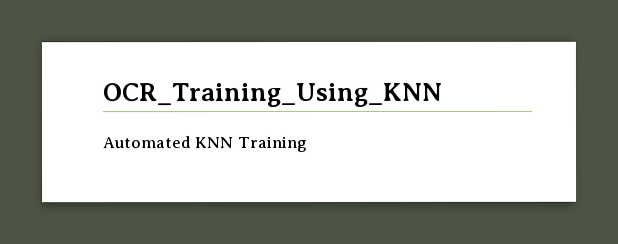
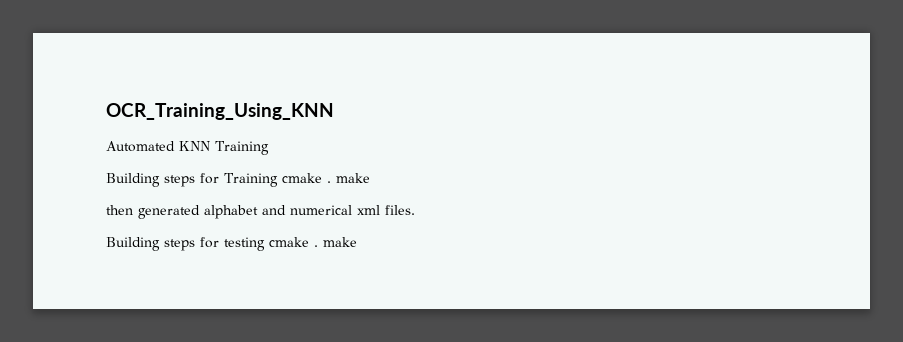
(308, 144) none -> [106,173,370,187] [106,205,415,219] [106,237,357,251] // Building steps for Training cmake . make // then generated alphabet and numerical xml files. // Building steps for testing cmake . make

